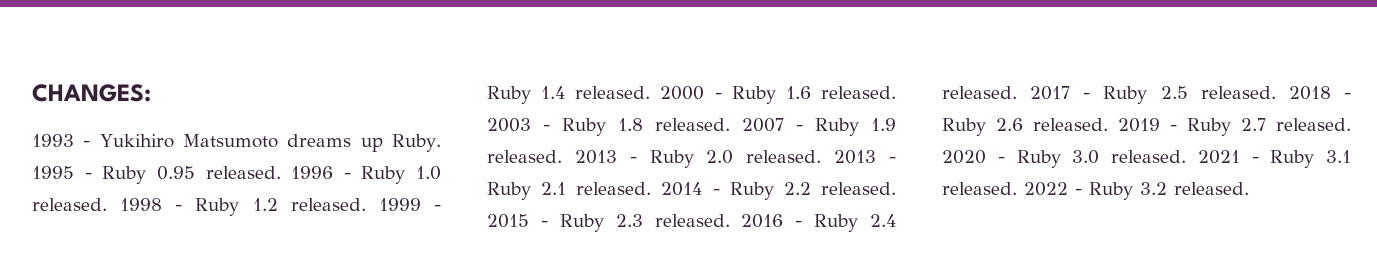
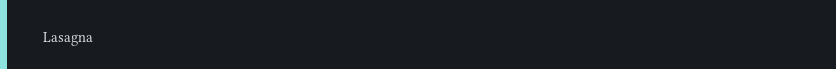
[32,84,151,102] [32,134,442,152] [32,166,441,184] [32,198,442,216] [487,86,896,104] [487,118,896,136] [487,150,896,168] [487,182,896,200] [487,214,896,232] [942,86,1351,104] [942,118,1351,136] [942,150,1351,168] [942,182,1249,200] CHANGES: // 1993 - Yukihiro Matsumoto dreams up Ruby. 1995 - Ruby 0.95 released. 1996 - Ruby 1.0 released. 1998 - Ruby 1.2 released. 1999 - Ruby 1.4 released. 2000 - Ruby 1.6 released. 2003 - Ruby 1.8 released. 2007 - Ruby 1.9 released. 2013 - Ruby 2.0 released. 2013 - Ruby 2.1 released. 2014 - Ruby 2.2 released. 2015 - Ruby 2.3 released. 2016 - Ruby 2.4 released. 2017 - Ruby 2.5 released. 2018 - Ruby 2.6 released. 2019 - Ruby 2.7 released. 2020 - Ruby 3.0 released. 2021 - Ruby 3.1 released. 2022 - Ruby 3.2 released. -> [43,32,93,46] Lasagna

